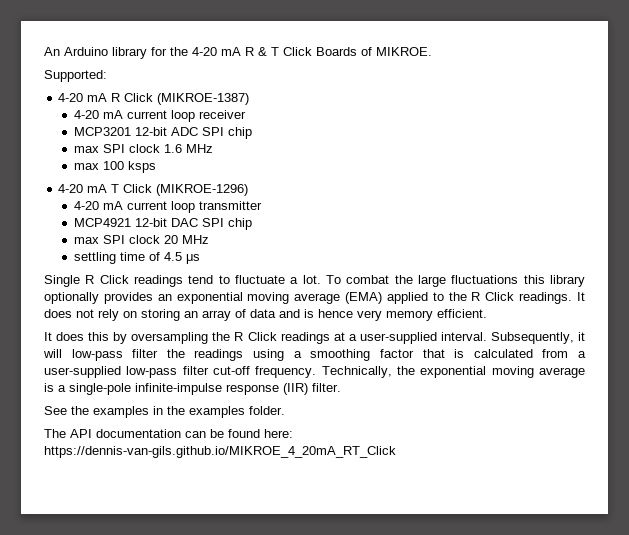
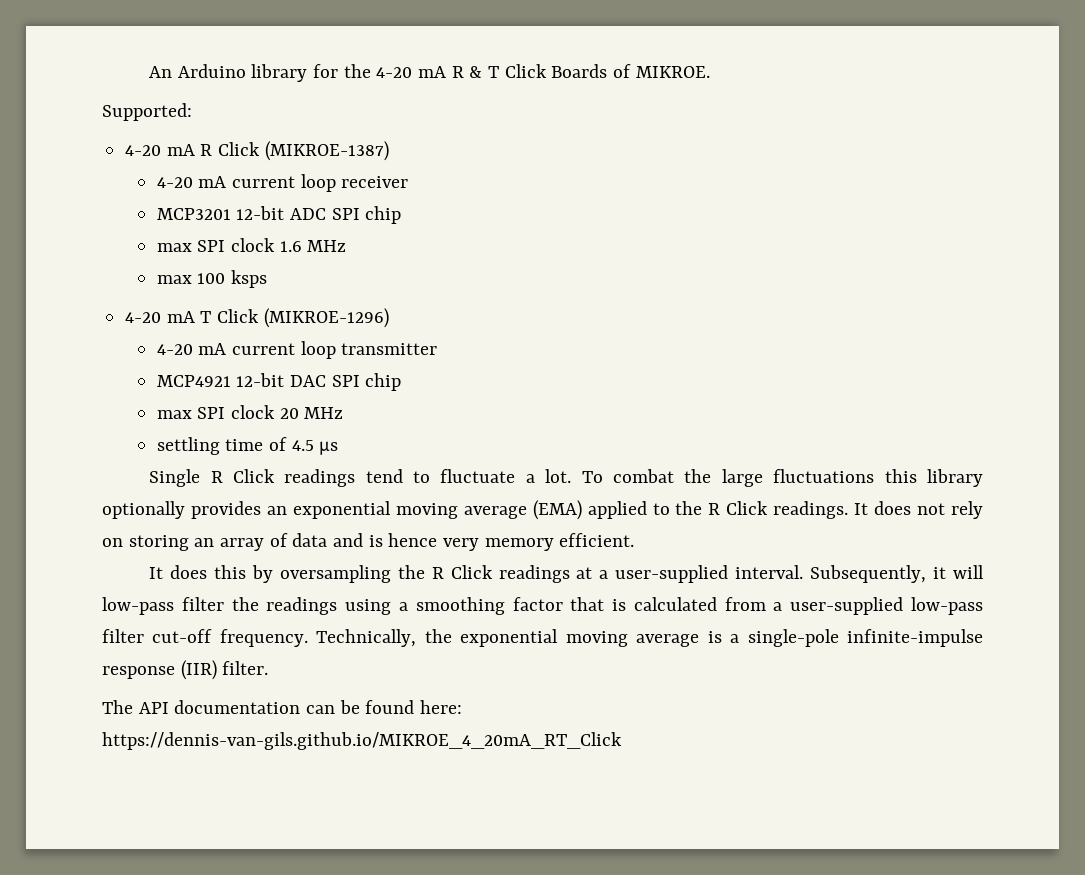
[44,406,285,418] // See the examples in the examples folder. -> (269, 668) none

